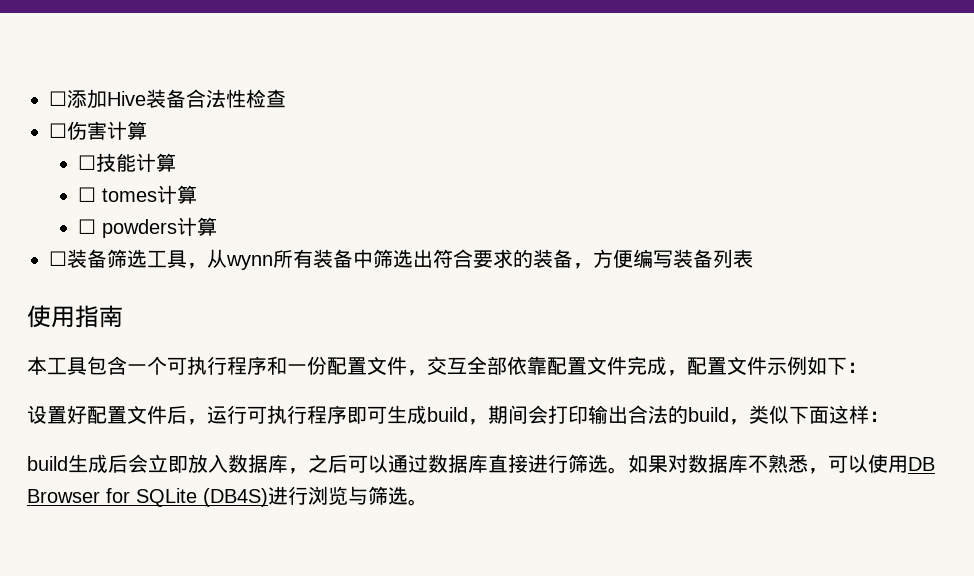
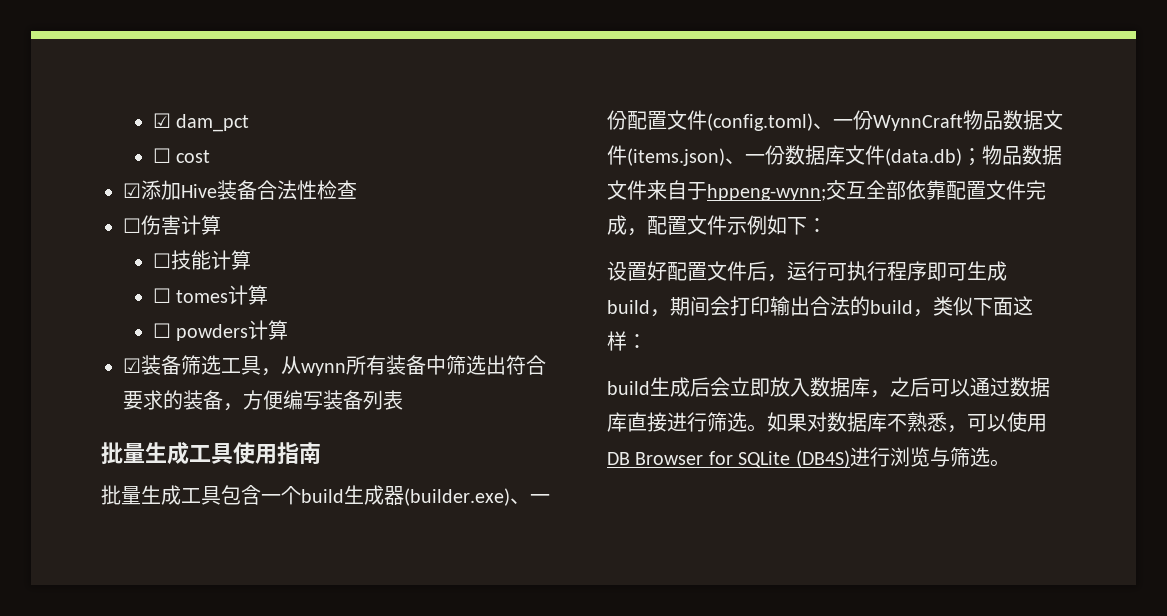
[49,91,67,106] ☐ -> [153,113,250,132] [153,148,211,163] [123,183,141,198] ☑ dam_pct // ☐ cost // ☑
[49,251,67,266] ☐ -> [123,358,141,373] ☑
(753, 258) none -> [101,442,233,465] 批量生成工具
[27,356,47,375] 本 -> [101,485,181,505] 批量生成
[167,356,427,376] 可执行程序和一份配置文件， -> [301,485,550,506] [607,110,1063,131] [607,145,1062,166] [607,180,826,201] build生成器(builder.exe)、一份配置文件(config.toml)、一份WynnCraft物品数据文件(items.json)、一份数据库文件(data.db)；物品数据文件来自于hppeng-wynn;

